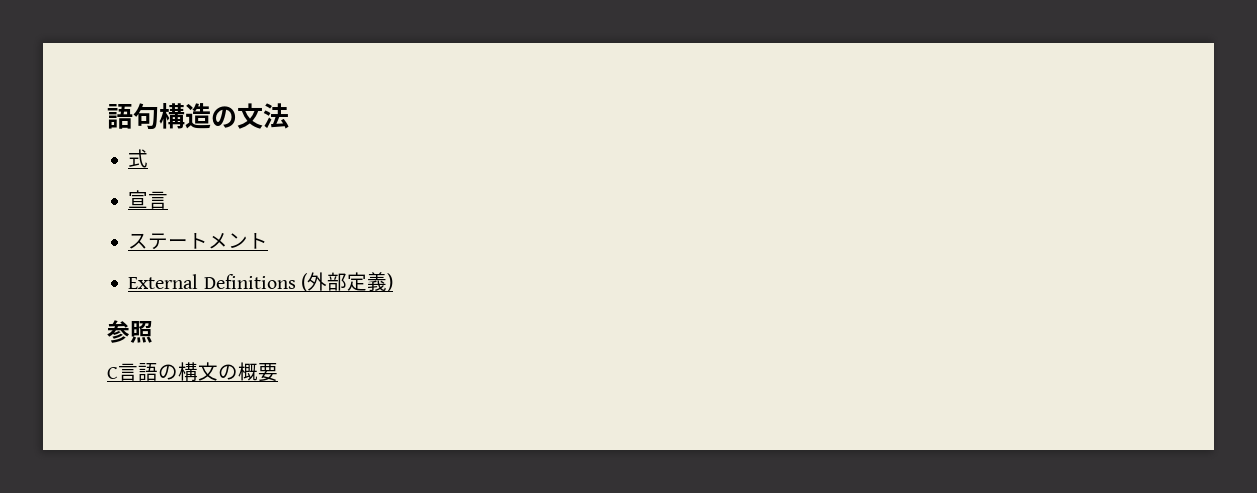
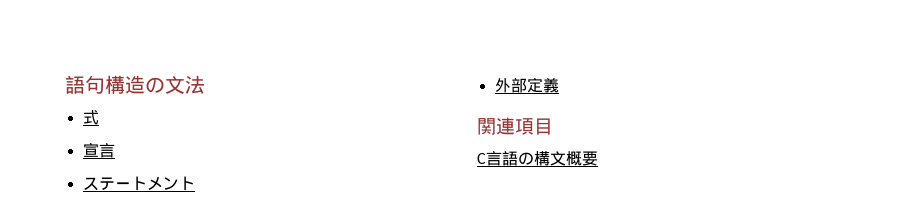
[128,273,308,292] External Definitions ( -> (195, 183) none
[386,273,393,292] [107,320,153,343] ) // 参照 -> [477,117,553,135] // 関連項目
[218,364,238,380] の -> (566, 158) none

